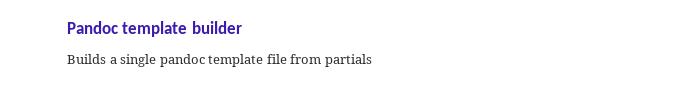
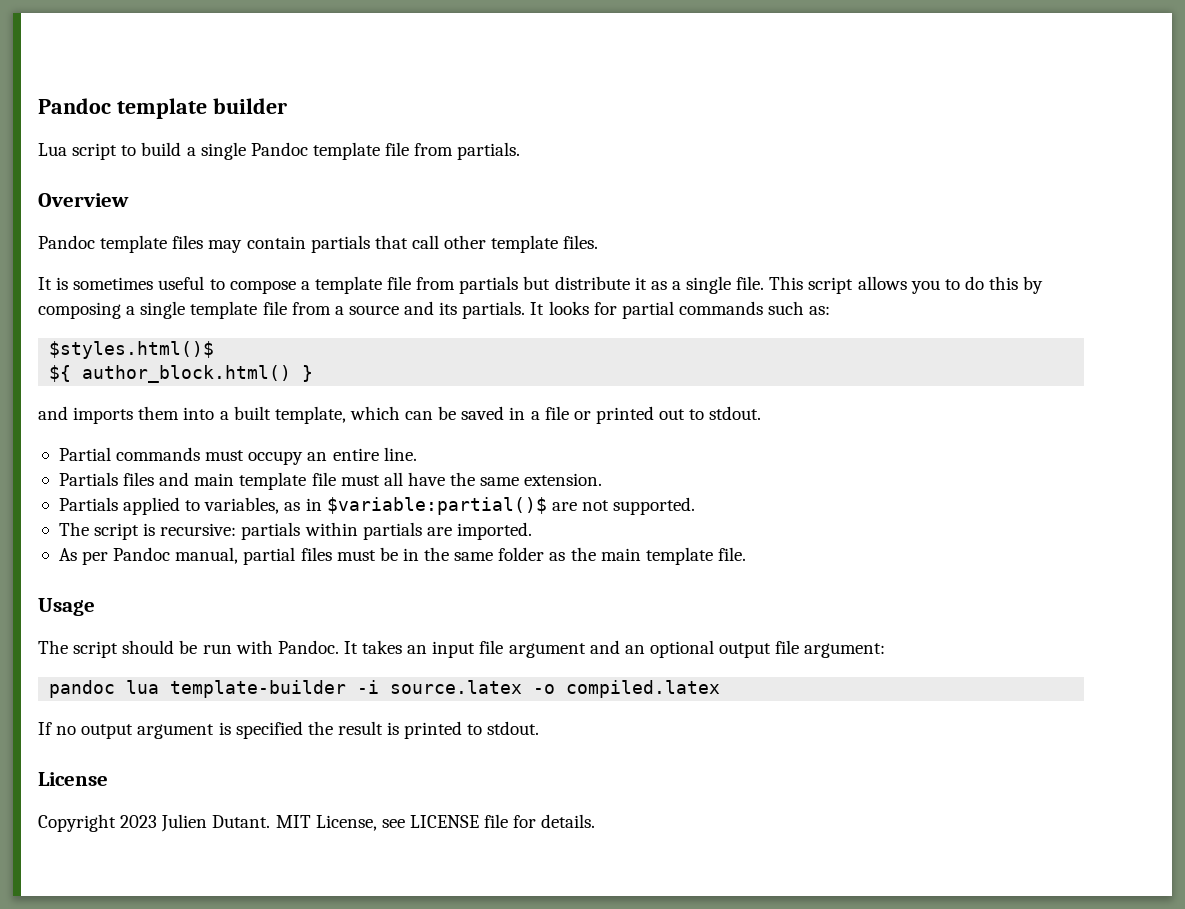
[67,54,372,67] Builds a single pandoc template file from partials -> [38,142,521,160] [38,193,129,207] [38,235,599,253] [38,276,1044,294] [38,301,831,319] [49,341,215,359] [49,365,314,383] [38,406,762,424] [58,447,417,465] [58,472,603,490] [58,497,696,515] [58,522,532,540] [58,547,746,565] [38,598,95,616] [38,640,886,658] [49,680,721,698] [38,721,540,739] [38,772,108,786] [38,814,596,832] Lua script to build a single Pandoc template file from partials. // Overview // Pandoc template files may contain partials that call other template files. // It is sometimes useful to compose a template file from partials but distribute it as a single file. This script allows you to do this by composing a single template file from a source and its partials. It looks for partial commands such as: // $styles.html()$ // ${ author_block.html() } // and imports them into a built template, which can be saved in a file or printed out to stdout. // Partial commands must occupy an entire line. // Partials files and main template file must all have the same extension. // Partials applied to variables, as in $variable:partial()$ are not supported. // The script is recursive: partials within partials are imported. // As per Pandoc manual, partial files must be in the same folder as the main template file. // Usage // The script should be run with Pandoc. It takes an input file argument and an optional output file argument: // pandoc lua template-builder -i source.latex -o compiled.latex // If no output argument is specified the result is printed to stdout. // License // Copyright 2023 Julien Dutant. MIT License, see LICENSE file for details.

